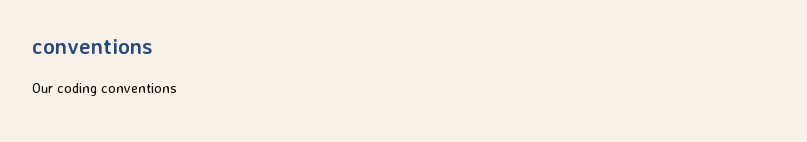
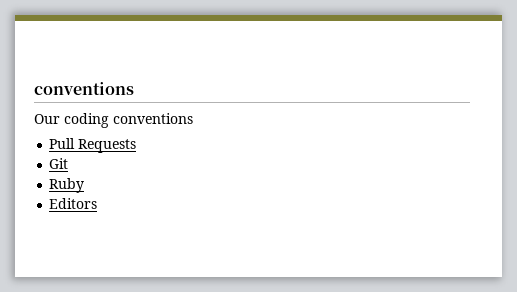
(177, 88) none -> [49,138,137,153] [49,158,69,169] [49,178,85,193] [49,198,98,209] // Pull Requests // Git // Ruby // Editors

